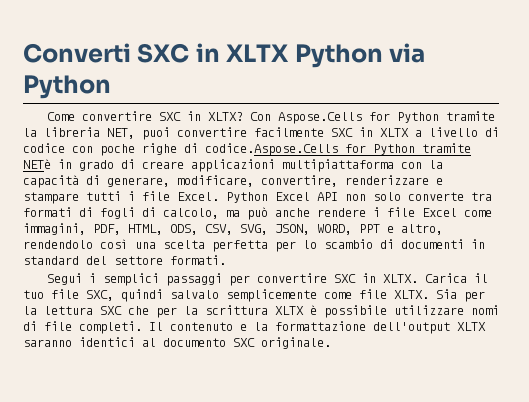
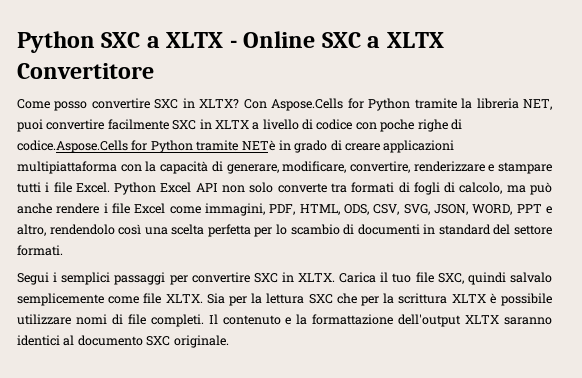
[23,43,426,68] [23,75,111,99] Converti SXC in XLTX Python via Python -> [17,31,444,53] [17,63,154,79] Python SXC a XLTX - Online SXC a XLTX Convertitore
(75, 116) none -> [54,101,88,111] posso

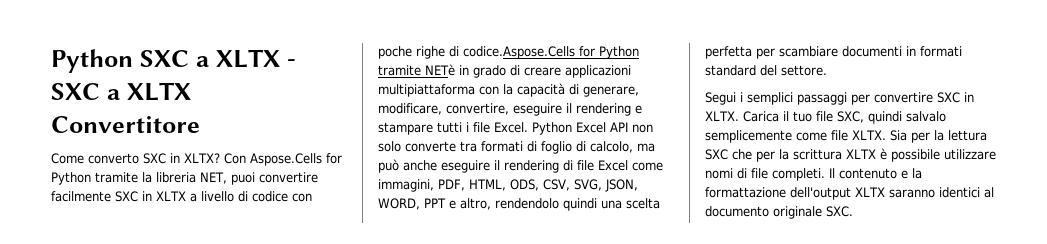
[243,31,316,48] Online -> (296, 63) none
[54,98,150,111] posso convertire -> [88,153,139,164] converto
[413,161,485,172] renderizzare -> [513,103,631,116] eseguire il rendering
[413,182,440,195] fogli -> [541,141,572,154] foglio
[56,203,108,214] rendere i -> [441,160,573,173] eseguire il rendering di
[118,224,142,235] così -> [563,198,597,211] quindi
[276,224,355,235] lo scambio di -> [779,46,838,57] scambiare
(436, 229) none -> [920,46,962,57] formati
[514,225,552,235] [17,245,63,256] settore formati. -> [781,65,827,76] settore.
[146,335,229,348] SXC originale. -> [773,206,853,219] originale SXC.

